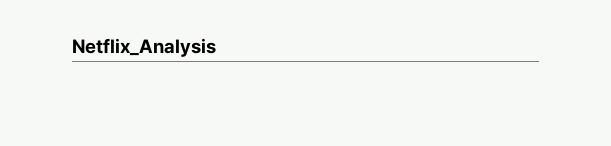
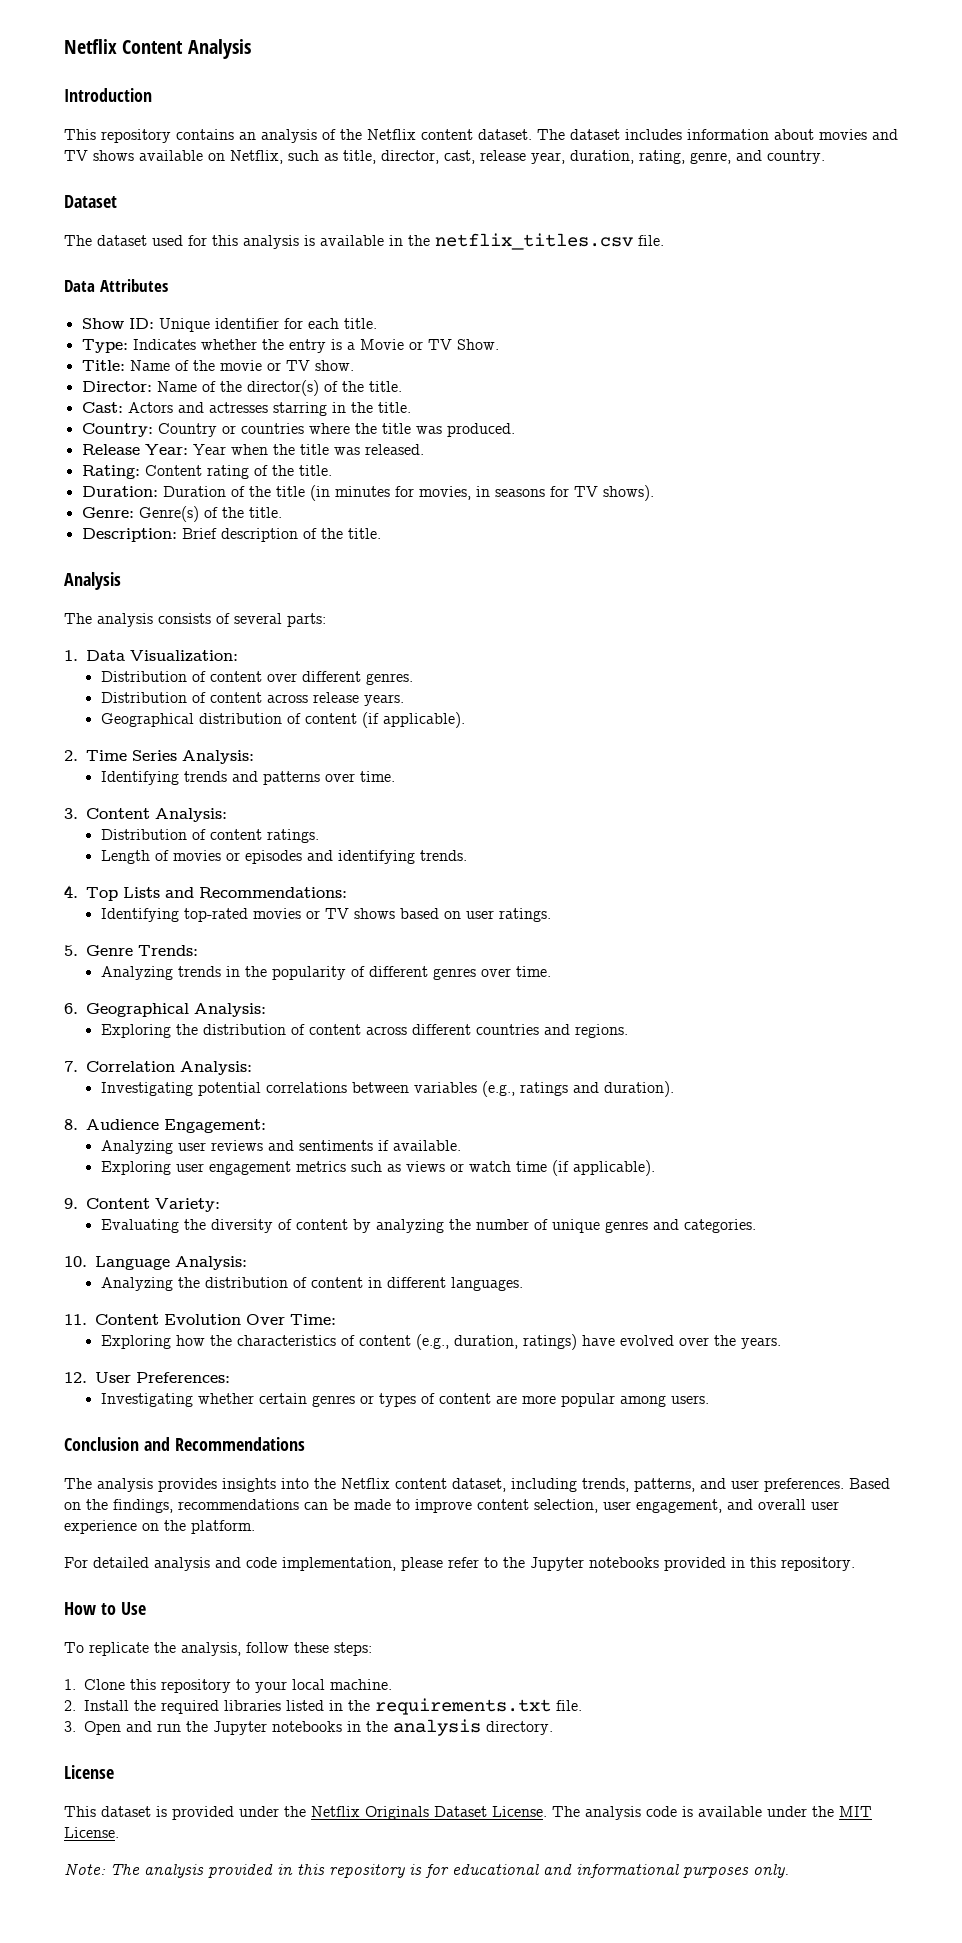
[72,38,216,57] Netflix_Analysis -> [64,39,251,59] [64,88,152,102] [64,129,898,143] [64,150,825,164] [64,195,117,208] [64,233,664,250] [64,279,168,292] [81,318,377,332] [81,339,499,353] [81,360,354,371] [81,380,402,396] [81,402,411,416] [81,423,515,437] [81,444,424,455] [81,465,332,479] [81,485,654,501] [81,506,282,522] [81,528,381,542] [64,572,121,590] [64,613,326,627] [64,650,238,662] [100,671,413,685] [100,692,404,706] [100,712,465,728] [64,750,254,764] [100,771,395,785] [64,808,227,822] [100,829,319,843] [100,850,467,864] [64,885,347,901] [100,908,551,922] [64,945,198,956] [100,966,551,980] [64,1003,266,1017] [100,1024,628,1038] [64,1061,252,1075] [100,1081,674,1097] [64,1119,266,1133] [100,1140,461,1154] [100,1160,655,1176] [64,1198,220,1212] [100,1219,756,1233] [64,1256,247,1270] [100,1277,523,1291] [64,1314,336,1325] [100,1334,781,1350] [64,1372,230,1383] [100,1393,709,1407] [64,1437,305,1451] [64,1478,890,1492] [64,1499,839,1513] [64,1520,255,1534] [64,1557,855,1571] [64,1602,146,1615] [64,1642,372,1656] [64,1679,392,1693] [64,1698,582,1715] [64,1719,553,1736] [64,1765,114,1779] [64,1806,872,1820] [64,1827,119,1838] [64,1863,789,1878] Netflix Content Analysis // Introduction // This repository contains an analysis of the Netflix content dataset. The dataset includes information about movies and TV shows available on Netflix, such as title, director, cast, release year, duration, rating, genre, and country. // Dataset // The dataset used for this analysis is available in the netflix_titles.csv file. // Data Attributes // Show ID: Unique identifier for each title. // Type: Indicates whether the entry is a Movie or TV Show. // Title: Name of the movie or TV show. // Director: Name of the director(s) of the title. // Cast: Actors and actresses starring in the title. // Country: Country or countries where the title was produced. // Release Year: Year when the title was released. // Rating: Content rating of the title. // Duration: Duration of the title (in minutes for movies, in seasons for TV shows). // Genre: Genre(s) of the title. // Description: Brief description of the title. // Analysis // The analysis consists of several parts: // 1. Data Visualization: // Distribution of content over different genres. // Distribution of content across release years. // Geographical distribution of content (if applicable). // 2. Time Series Analysis: // Identifying trends and patterns over time. // 3. Content Analysis: // Distribution of content ratings. // Length of movies or episodes and identifying trends. // 4. Top Lists and Recommendations: // Identifying top-rated movies or TV shows based on user ratings. // 5. Genre Trends: // Analyzing trends in the popularity of different genres over time. // 6. Geographical Analysis: // Exploring the distribution of content across different countries and regions. // 7. Correlation Analysis: // Investigating potential correlations between variables (e.g., ratings and duration). // 8. Audience Engagement: // Analyzing user reviews and sentiments if available. // Exploring user engagement metrics such as views or watch time (if applicable). // 9. Content Variety: // Evaluating the diversity of content by analyzing the number of unique genres and categories. // 10. Language Analysis: // Analyzing the distribution of content in different languages. // 11. Content Evolution Over Time: // Exploring how the characteristics of content (e.g., duration, ratings) have evolved over the years. // 12. User Preferences: // Investigating whether certain genres or types of content are more popular among users. // Conclusion and Recommendations // The analysis provides insights into the Netflix content dataset, including trends, patterns, and user preferences. Based on the findings, recommendations can be made to improve content selection, user engagement, and overall user experience on the platform. // For detailed analysis and code implementation, please refer to the Jupyter notebooks provided in this repository. // How to Use // To replicate the analysis, follow these steps: // 1. Clone this repository to your local machine. // 2. Install the required libraries listed in the requirements.txt file. // 3. Open and run the Jupyter notebooks in the analysis directory. // License // This dataset is provided under the Netflix Originals Dataset License. The analysis code is available under the MIT License. // Note: The analysis provided in this repository is for educational and informational purposes only.

